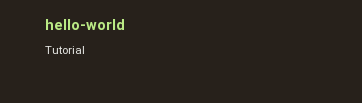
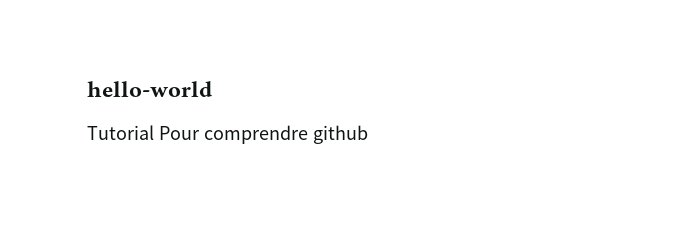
(85, 50) none -> [158,125,368,144] Pour comprendre github

